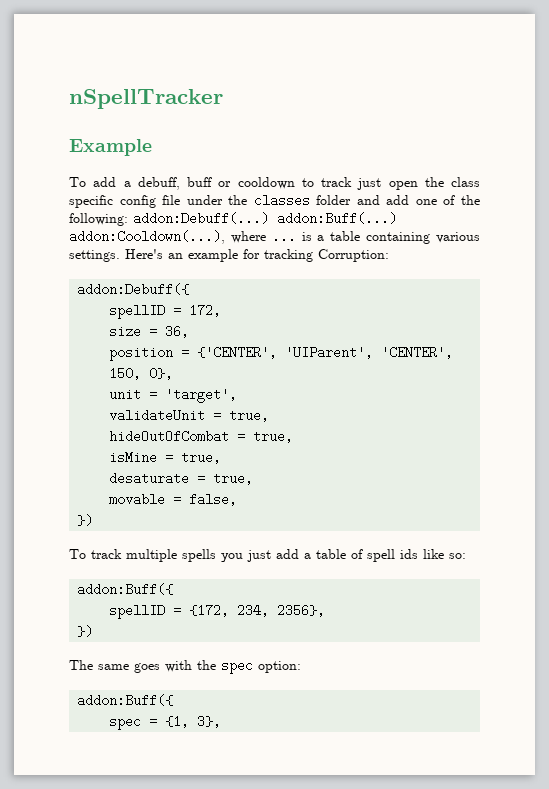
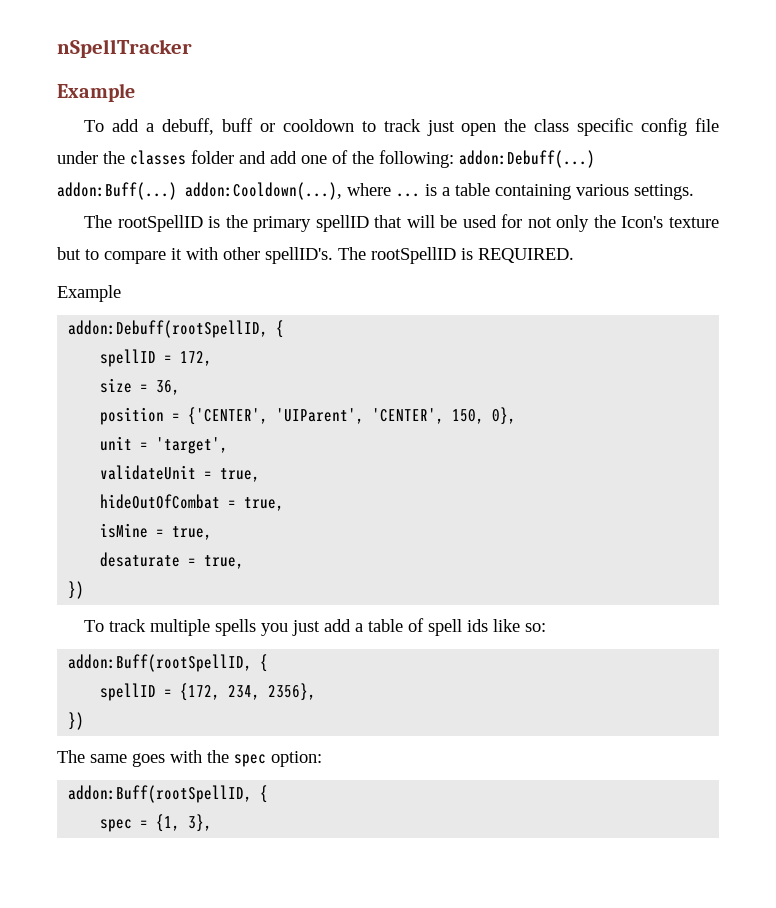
[125,249,389,262] [77,283,190,296] Here's an example for tracking Corruption: // addon:Debuff({ -> [84,214,720,232] [57,247,574,264] [57,285,121,302] [68,320,285,338] // The rootSpellID is the primary spellID that will be used for not only the Icon's texture but to compare it with other spellID's. The rootSpellID is REQUIRED. // Example // addon:Debuff(rootSpellID, {
[109,493,238,506] // movable = false, -> (245, 562) none
[77,583,174,596] addon:Buff({ -> [68,654,269,672] addon:Buff(rootSpellID, {
[77,694,174,707] addon:Buff({ -> [68,785,269,803] addon:Buff(rootSpellID, {

